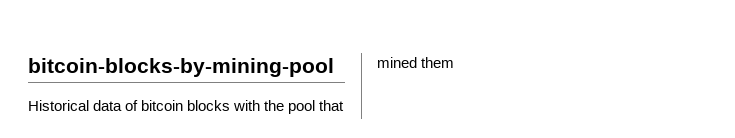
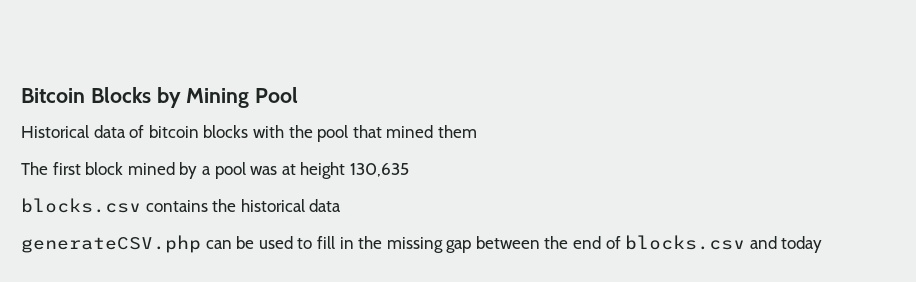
[28,58,334,77] bitcoin-blocks-by-mining-pool -> [21,87,299,108] Bitcoin Blocks by Mining Pool
(455, 62) none -> [21,162,409,179] [21,198,342,213] [21,235,823,253] // The first block mined by a pool was at height 130,635 // blocks.csv contains the historical data // generateCSV.php can be used to fill in the missing gap between the end of blocks.csv and today

